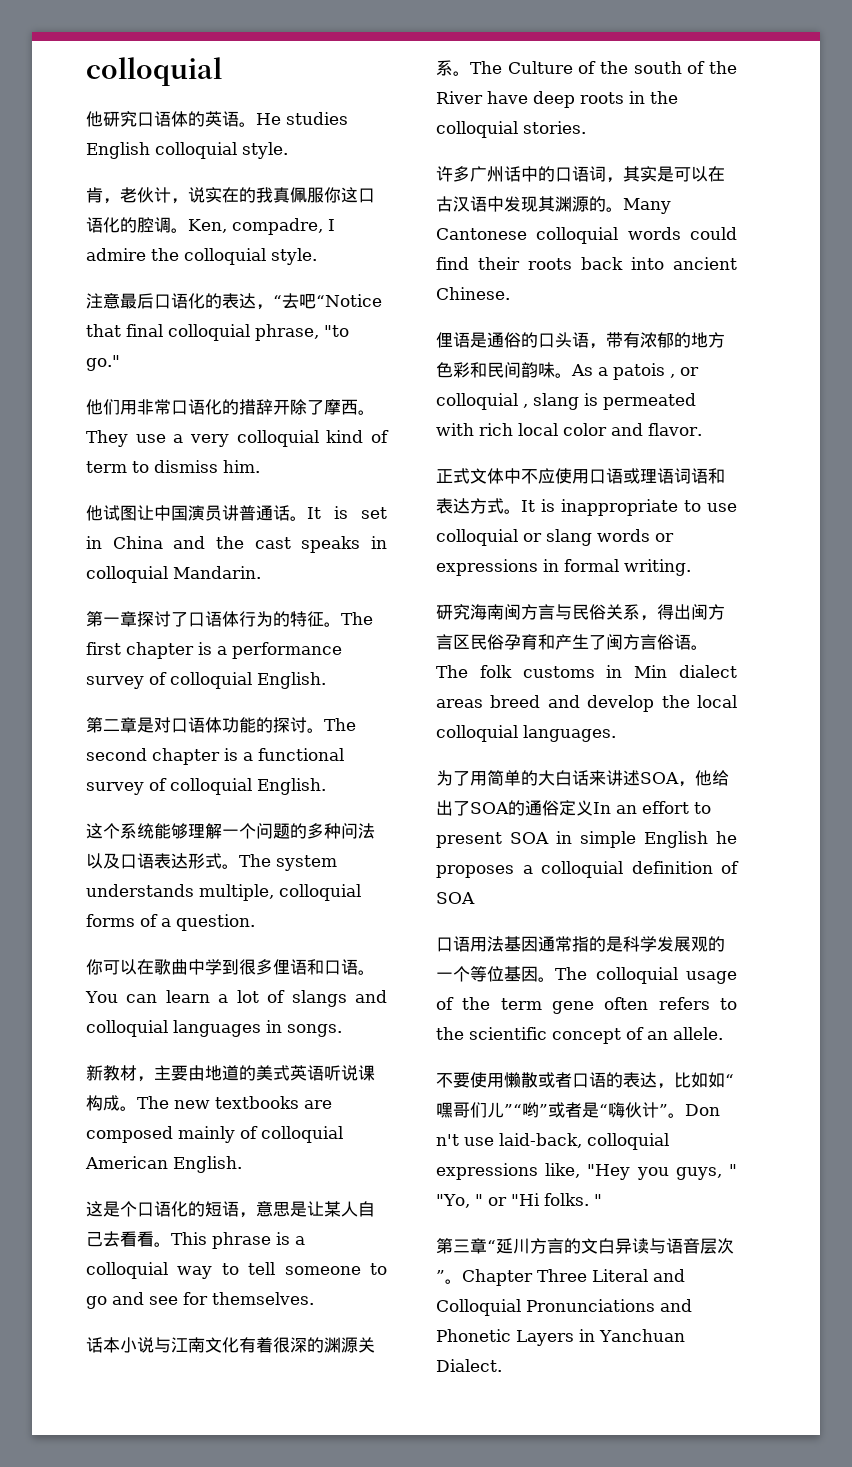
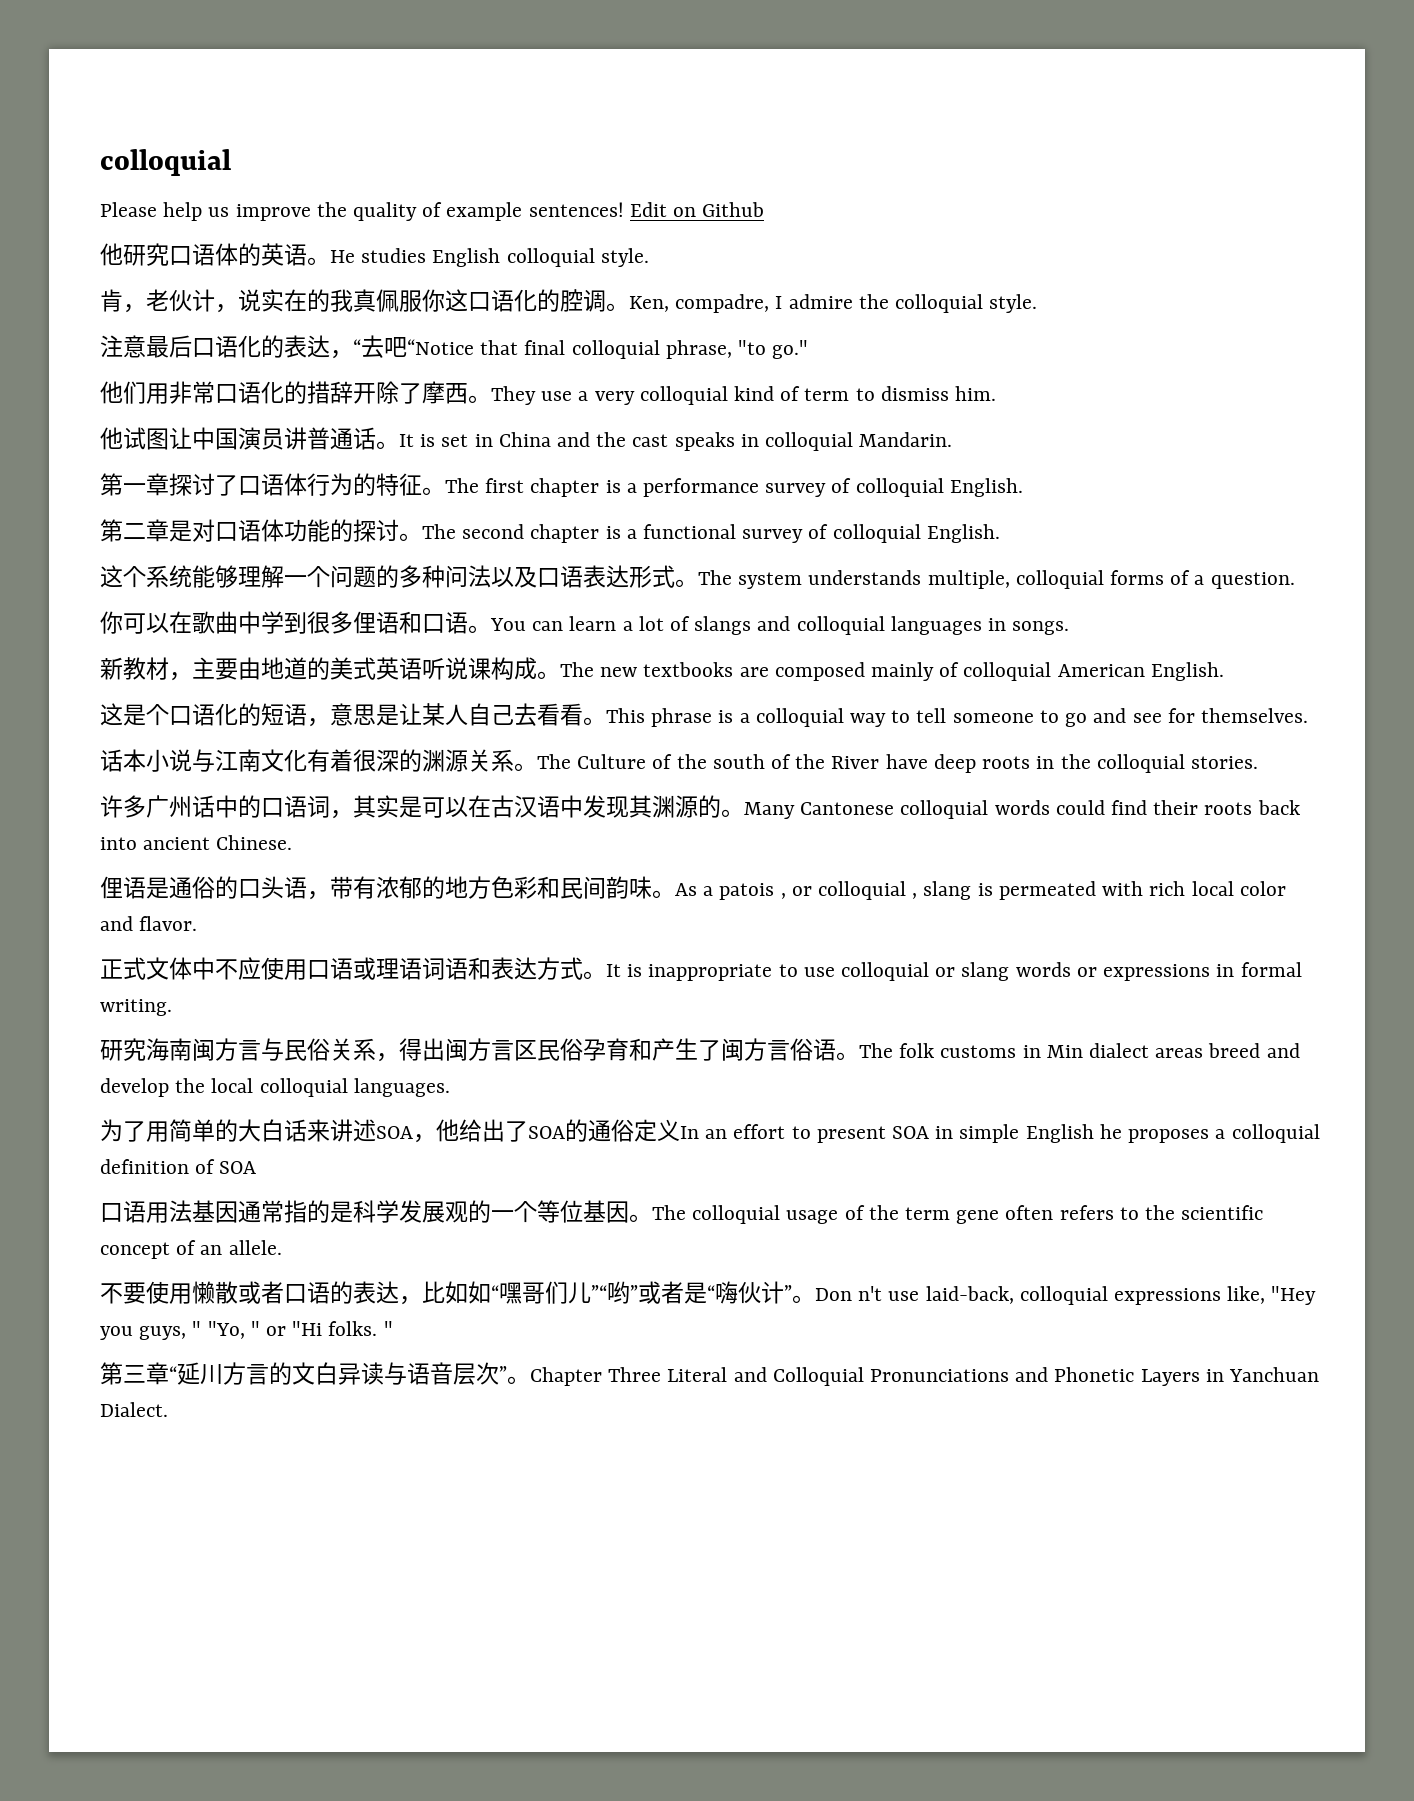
[86,57,222,86] colloquial -> [100,149,231,176] [100,202,765,221] colloquial // Please help us improve the quality of example sentences! Edit on Github

